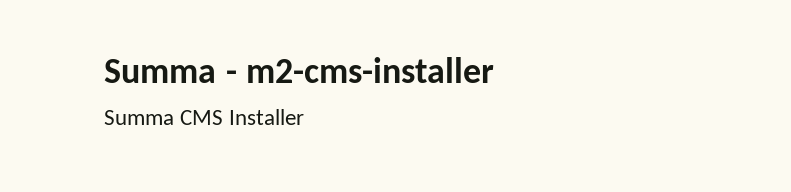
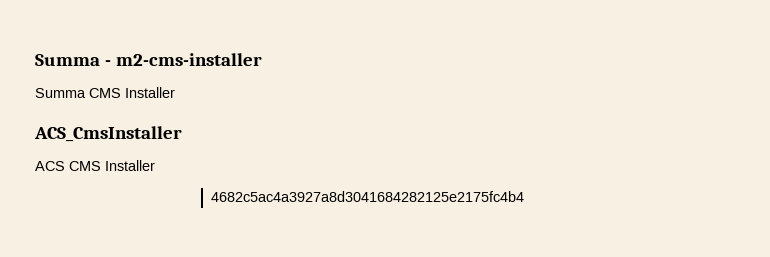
(305, 117) none -> [34,126,182,142] [35,160,155,171] [211,191,525,202] // ACS_CmsInstaller // ACS CMS Installer // 4682c5ac4a3927a8d3041684282125e2175fc4b4

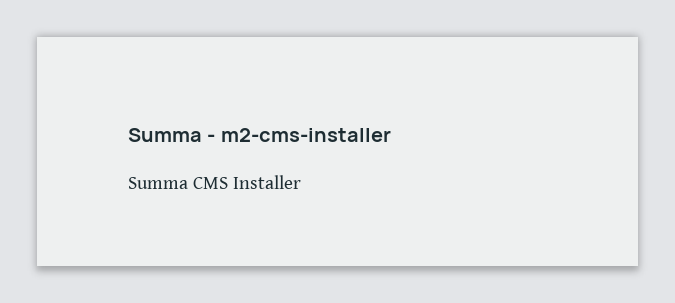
[34,126,182,142] [35,160,155,171] [211,191,525,202] // ACS_CmsInstaller // ACS CMS Installer // 4682c5ac4a3927a8d3041684282125e2175fc4b4 -> (301, 182) none

